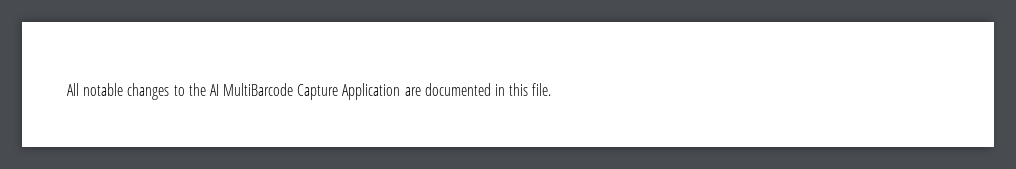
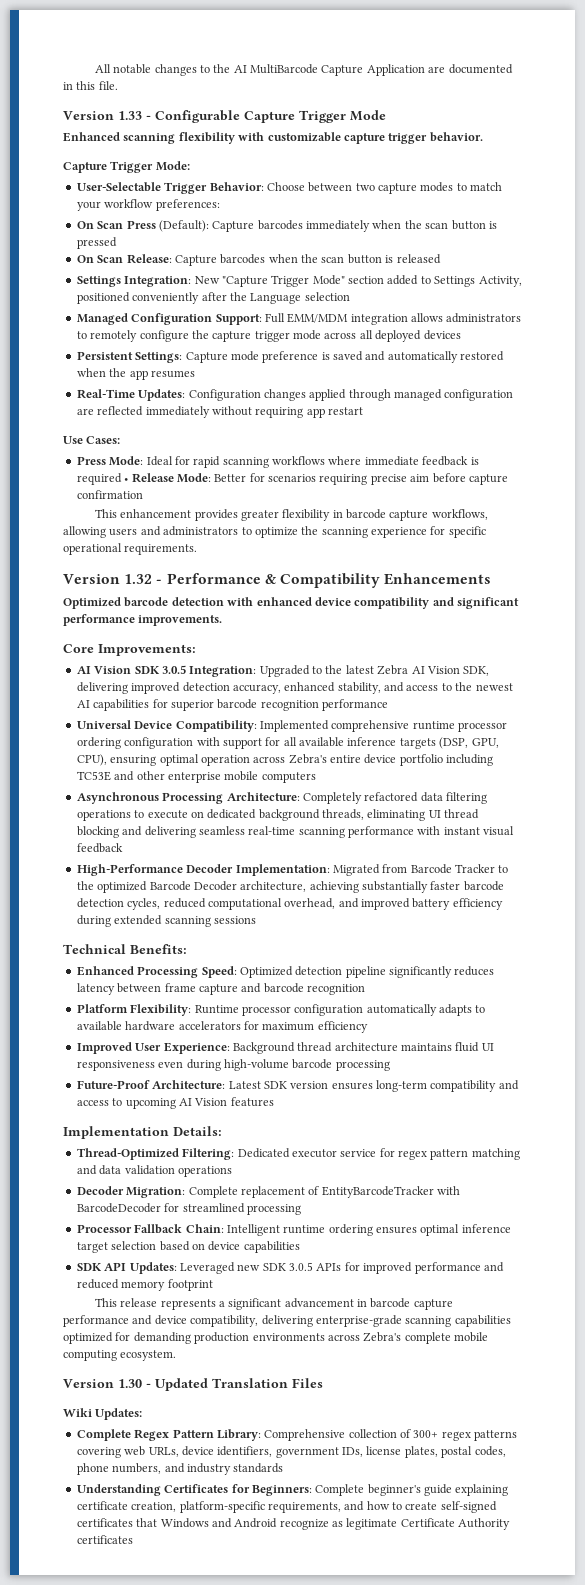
(552, 89) none -> [63,110,386,123] [63,132,483,144] [63,161,190,173] [76,182,503,194] [76,199,220,211] [76,220,497,232] [76,237,117,249] [76,254,441,266] [76,275,522,287] [76,292,350,304] [76,313,522,325] [76,330,461,342] [76,351,505,363] [76,368,195,380] [76,389,514,401] [76,406,363,418] [63,436,121,444] [76,456,479,468] [76,473,508,485] [76,490,143,499] [94,509,488,521] [63,526,486,538] [63,543,198,555] [63,573,492,588] [63,597,519,609] [63,614,223,626] [63,644,196,656] [76,665,490,677] [76,682,513,694] [76,699,388,711] [76,720,507,732] [76,737,499,749] [76,754,494,766] [76,771,316,783] [76,792,487,804] [76,809,480,821] [76,826,515,838] [76,843,123,853] [76,864,509,876] [76,881,504,893] [76,898,503,910] [76,915,256,927] [63,944,187,954] [76,966,495,978] [76,983,365,995] [76,1004,486,1016] [76,1021,368,1033] [76,1042,494,1054] [76,1059,390,1071] [76,1080,519,1092] [76,1097,274,1109] [63,1126,222,1139] [76,1148,520,1160] [76,1165,232,1177] [76,1186,460,1198] [76,1203,301,1215] [76,1224,511,1236] [76,1241,300,1253] [76,1262,504,1274] [76,1279,213,1291] [94,1298,453,1310] [63,1315,511,1327] [63,1332,488,1344] [63,1350,177,1361] [63,1378,323,1391] [63,1408,143,1420] [76,1429,518,1441] [76,1446,506,1458] [76,1463,284,1475] [76,1484,509,1496] [76,1501,497,1513] [76,1518,511,1530] [76,1535,133,1544] // Version 1.33 - Configurable Capture Trigger Mode // Enhanced scanning flexibility with customizable capture trigger behavior. // Capture Trigger Mode: // User-Selectable Trigger Behavior: Choose between two capture modes to match your workflow preferences: // On Scan Press (Default): Capture barcodes immediately when the scan button is pressed // On Scan Release: Capture barcodes when the scan button is released // Settings Integration: New "Capture Trigger Mode" section added to Settings Activity, positioned conveniently after the Language selection // Managed Configuration Support: Full EMM/MDM integration allows administrators to remotely configure the capture trigger mode across all deployed devices // Persistent Settings: Capture mode preference is saved and automatically restored when the app resumes // Real-Time Updates: Configuration changes applied through managed configuration are reflected immediately without requiring app restart // Use Cases: // Press Mode: Ideal for rapid scanning workflows where immediate feedback is required • Release Mode: Better for scenarios requiring precise aim before capture confirmation // This enhancement provides greater flexibility in barcode capture workflows, allowing users and administrators to optimize the scanning experience for specific operational requirements. // Version 1.32 - Performance & Compatibility Enhancements // Optimized barcode detection with enhanced device compatibility and significant performance improvements. // Core Improvements: // AI Vision SDK 3.0.5 Integration: Upgraded to the latest Zebra AI Vision SDK, delivering improved detection accuracy, enhanced stability, and access to the newest AI capabilities for superior barcode recognition performance // Universal Device Compatibility: Implemented comprehensive runtime processor ordering configuration with support for all available inference targets (DSP, GPU, CPU), ensuring optimal operation across Zebra's entire device portfolio including TC53E and other enterprise mobile computers // Asynchronous Processing Architecture: Completely refactored data filtering operations to execute on dedicated background threads, eliminating UI thread blocking and delivering seamless real-time scanning performance with instant visual feedback // High-Performance Decoder Implementation: Migrated from Barcode Tracker to the optimized Barcode Decoder architecture, achieving substantially faster barcode detection cycles, reduced computational overhead, and improved battery efficiency during extended scanning sessions // Technical Benefits: // Enhanced Processing Speed: Optimized detection pipeline significantly reduces latency between frame capture and barcode recognition // Platform Flexibility: Runtime processor configuration automatically adapts to available hardware accelerators for maximum efficiency // Improved User Experience: Background thread architecture maintains fluid UI responsiveness even during high-volume barcode processing // Future-Proof Architecture: Latest SDK version ensures long-term compatibility and access to upcoming AI Vision features // Implementation Details: // Thread-Optimized Filtering: Dedicated executor service for regex pattern matching and data validation operations // Decoder Migration: Complete replacement of EntityBarcodeTracker with BarcodeDecoder for streamlined processing // Processor Fallback Chain: Intelligent runtime ordering ensures optimal inference target selection based on device capabilities // SDK API Updates: Leveraged new SDK 3.0.5 APIs for improved performance and reduced memory footprint // This release represents a significant advancement in barcode capture performance and device compatibility, delivering enterprise-grade scanning capabilities optimized for demanding production environments across Zebra's complete mobile computing ecosystem. // Version 1.30 - Updated Translation Files // Wiki Updates: // Complete Regex Pattern Library: Comprehensive collection of 300+ regex patterns covering web URLs, device identifiers, government IDs, license plates, postal codes, phone numbers, and industry standards // Understanding Certificates for Beginners: Complete beginner's guide explaining certificate creation, platform-specific requirements, and how to create self-signed certificates that Windows and Android recognize as legitimate Certificate Authority certificates

